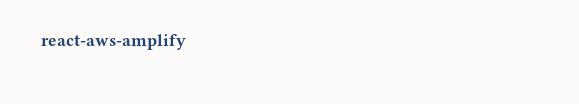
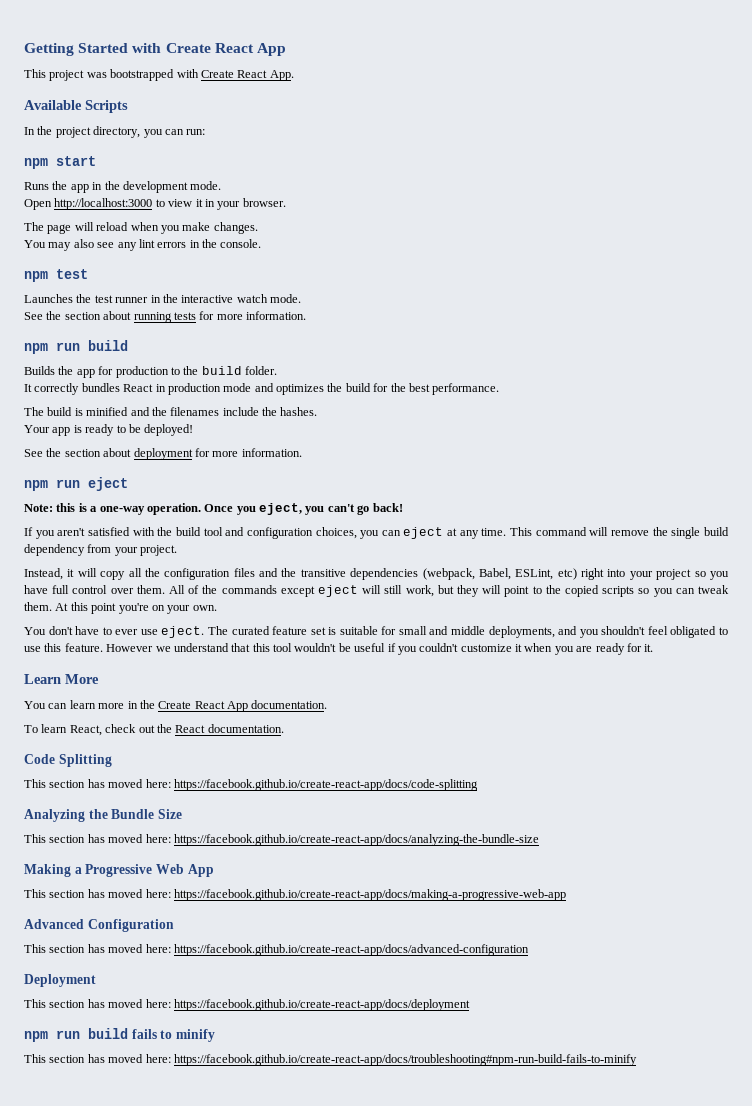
[41,34,186,50] react-aws-amplify -> [24,43,286,56] [24,69,294,81] [24,100,128,113] [24,126,206,138] [24,156,96,169] [24,181,222,193] [24,198,286,210] [24,222,258,234] [24,239,262,251] [24,269,88,282] [24,294,301,303] [24,311,306,323] [24,340,128,354] [24,366,277,378] [24,383,500,395] [24,407,318,416] [24,424,194,436] [24,448,302,460] [24,477,128,491] [24,503,403,515] [24,527,730,539] [24,544,178,556] [24,568,730,580] [24,585,730,597] [24,602,217,614] [24,626,729,638] [24,643,654,655] [24,674,99,684] [24,700,328,712] [24,724,284,736] [24,754,112,767] [24,779,478,791] [24,809,182,822] [24,834,539,846] [24,864,214,877] [24,889,566,901] [24,919,174,932] [24,944,529,956] [24,974,96,987] [24,999,470,1011] [24,1028,215,1042] [24,1054,637,1066] Getting Started with Create React App // This project was bootstrapped with Create React App. // Available Scripts // In the project directory, you can run: // npm start // Runs the app in the development mode. // Open http://localhost:3000 to view it in your browser. // The page will reload when you make changes. // You may also see any lint errors in the console. // npm test // Launches the test runner in the interactive watch mode. // See the section about running tests for more information. // npm run build // Builds the app for production to the build folder. // It correctly bundles React in production mode and optimizes the build for the best performance. // The build is minified and the filenames include the hashes. // Your app is ready to be deployed! // See the section about deployment for more information. // npm run eject // Note: this is a one-way operation. Once you eject, you can't go back! // If you aren't satisfied with the build tool and configuration choices, you can eject at any time. This command will remove the single build dependency from your project. // Instead, it will copy all the configuration files and the transitive dependencies (webpack, Babel, ESLint, etc) right into your project so you have full control over them. All of the commands except eject will still work, but they will point to the copied scripts so you can tweak them. At this point you're on your own. // You don't have to ever use eject. The curated feature set is suitable for small and middle deployments, and you shouldn't feel obligated to use this feature. However we understand that this tool wouldn't be useful if you couldn't customize it when you are ready for it. // Learn More // You can learn more in the Create React App documentation. // To learn React, check out the React documentation. // Code Splitting // This section has moved here: https://facebook.github.io/create-react-app/docs/code-splitting // Analyzing the Bundle Size // This section has moved here: https://facebook.github.io/create-react-app/docs/analyzing-the-bundle-size // Making a Progressive Web App // This section has moved here: https://facebook.github.io/create-react-app/docs/making-a-progressive-web-app // Advanced Configuration // This section has moved here: https://facebook.github.io/create-react-app/docs/advanced-configuration // Deployment // This section has moved here: https://facebook.github.io/create-react-app/docs/deployment // npm run build fails to minify // This section has moved here: https://facebook.github.io/create-react-app/docs/troubleshooting#npm-run-build-fails-to-minify

